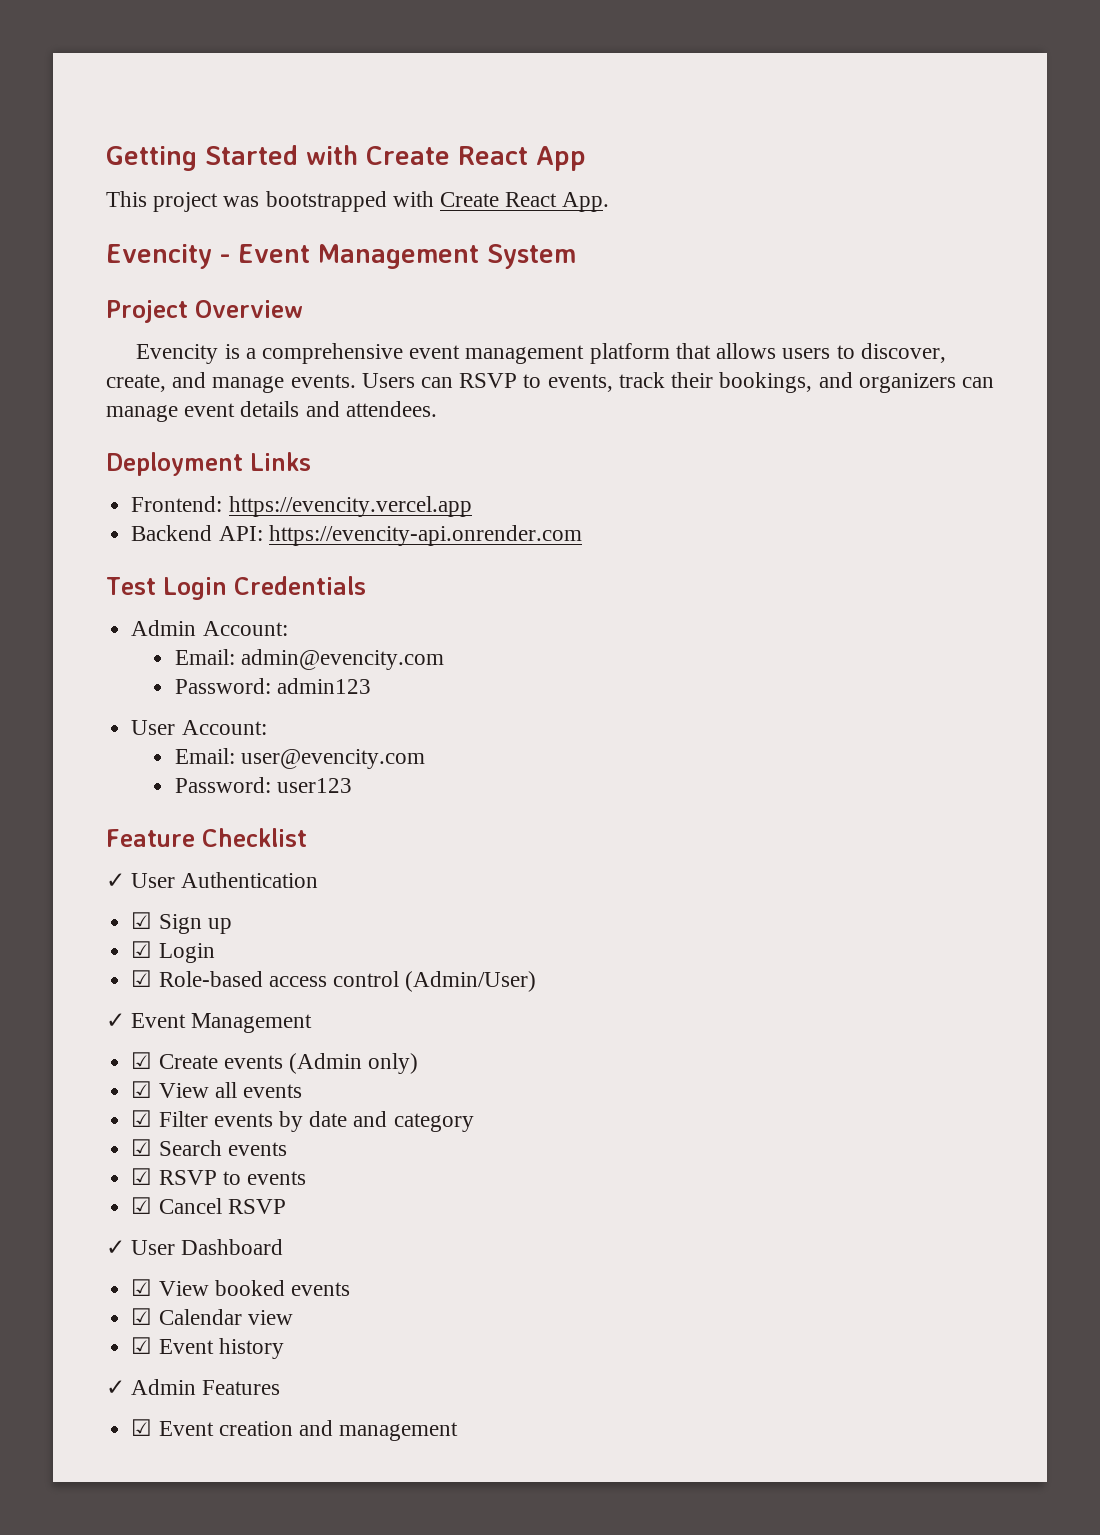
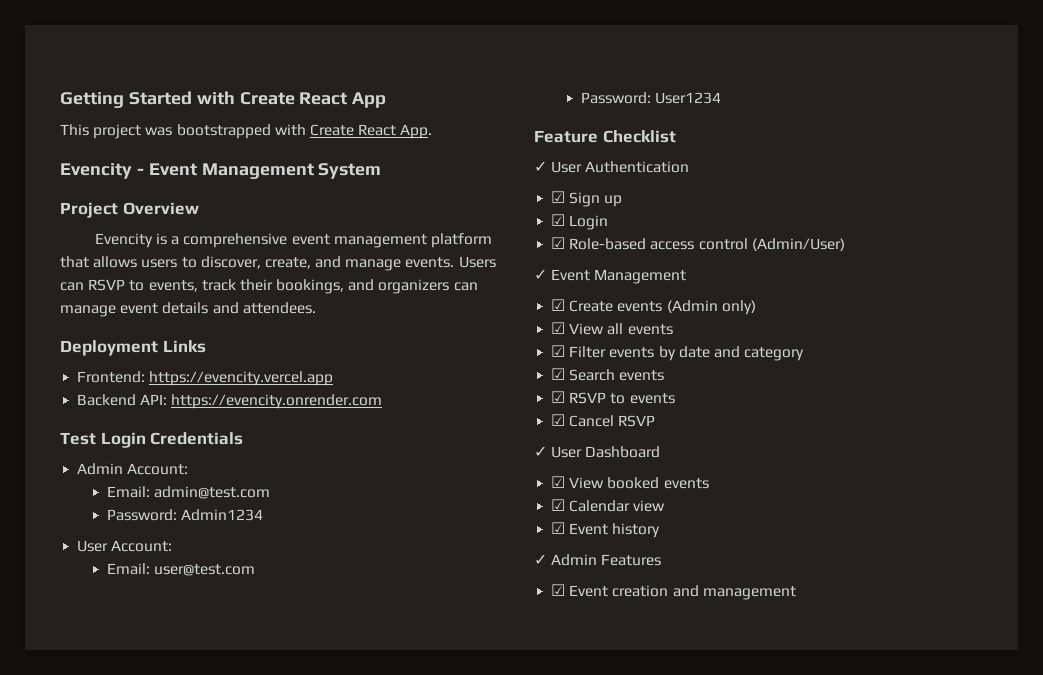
[268,525,582,546] https://evencity-api.onrender.com -> [171,394,383,409] https://evencity.onrender.com
[240,649,444,670] [174,678,371,694] admin@evencity.com // Password: admin123 -> [153,486,270,499] [106,509,263,521] admin@test.com // Password: Admin1234
[240,749,425,769] [174,777,352,793] user@evencity.com // Password: user123 -> [153,564,255,576] [580,92,721,104] user@test.com // Password: User1234

